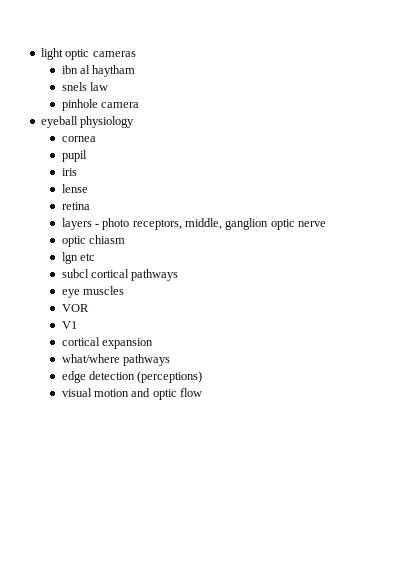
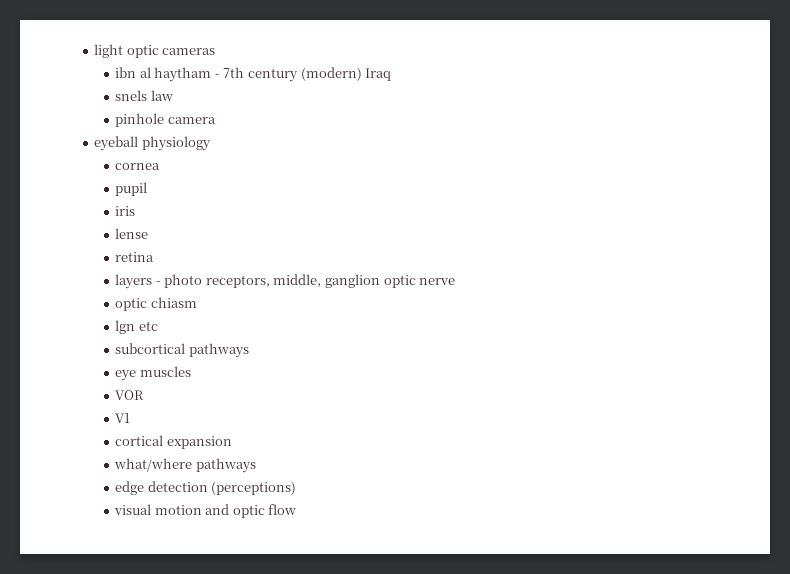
(136, 71) none -> [214,67,392,82] - 7th century (modern) Iraq
[61,269,129,278] subcl cortical -> [115,343,186,354] subcortical

